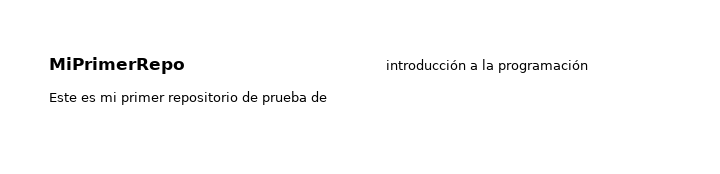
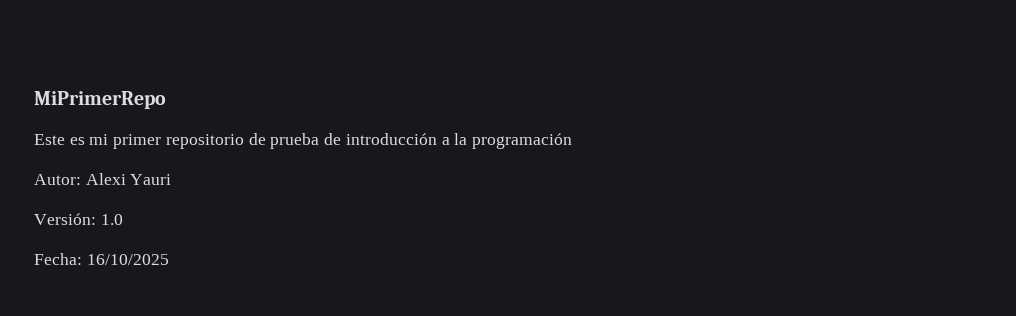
(588, 66) none -> [34,173,172,185] [34,213,123,225] [34,253,169,265] // Autor: Alexi Yauri // Versión: 1.0 // Fecha: 16/10/2025

